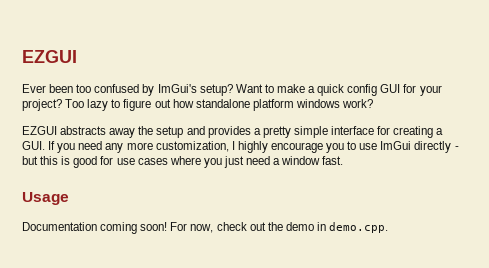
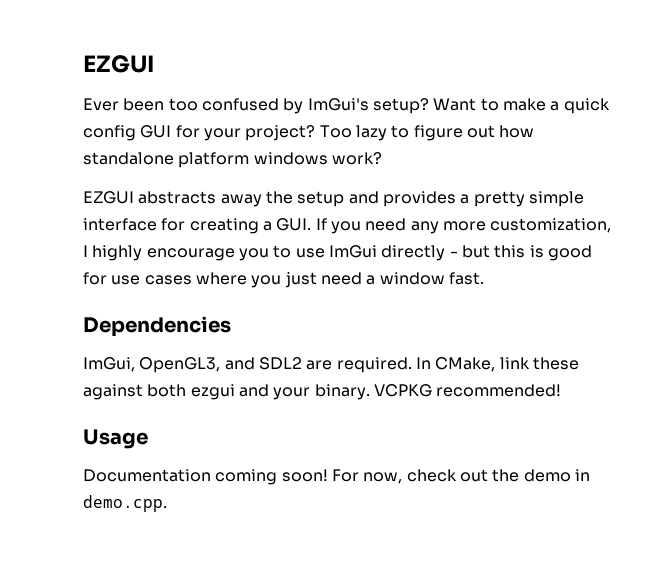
(344, 160) none -> [83,316,231,337] [83,357,579,373] [83,384,562,400] // Dependencies // ImGui, OpenGL3, and SDL2 are required. In CMake, link these against both ezgui and your binary. VCPKG recommended!

